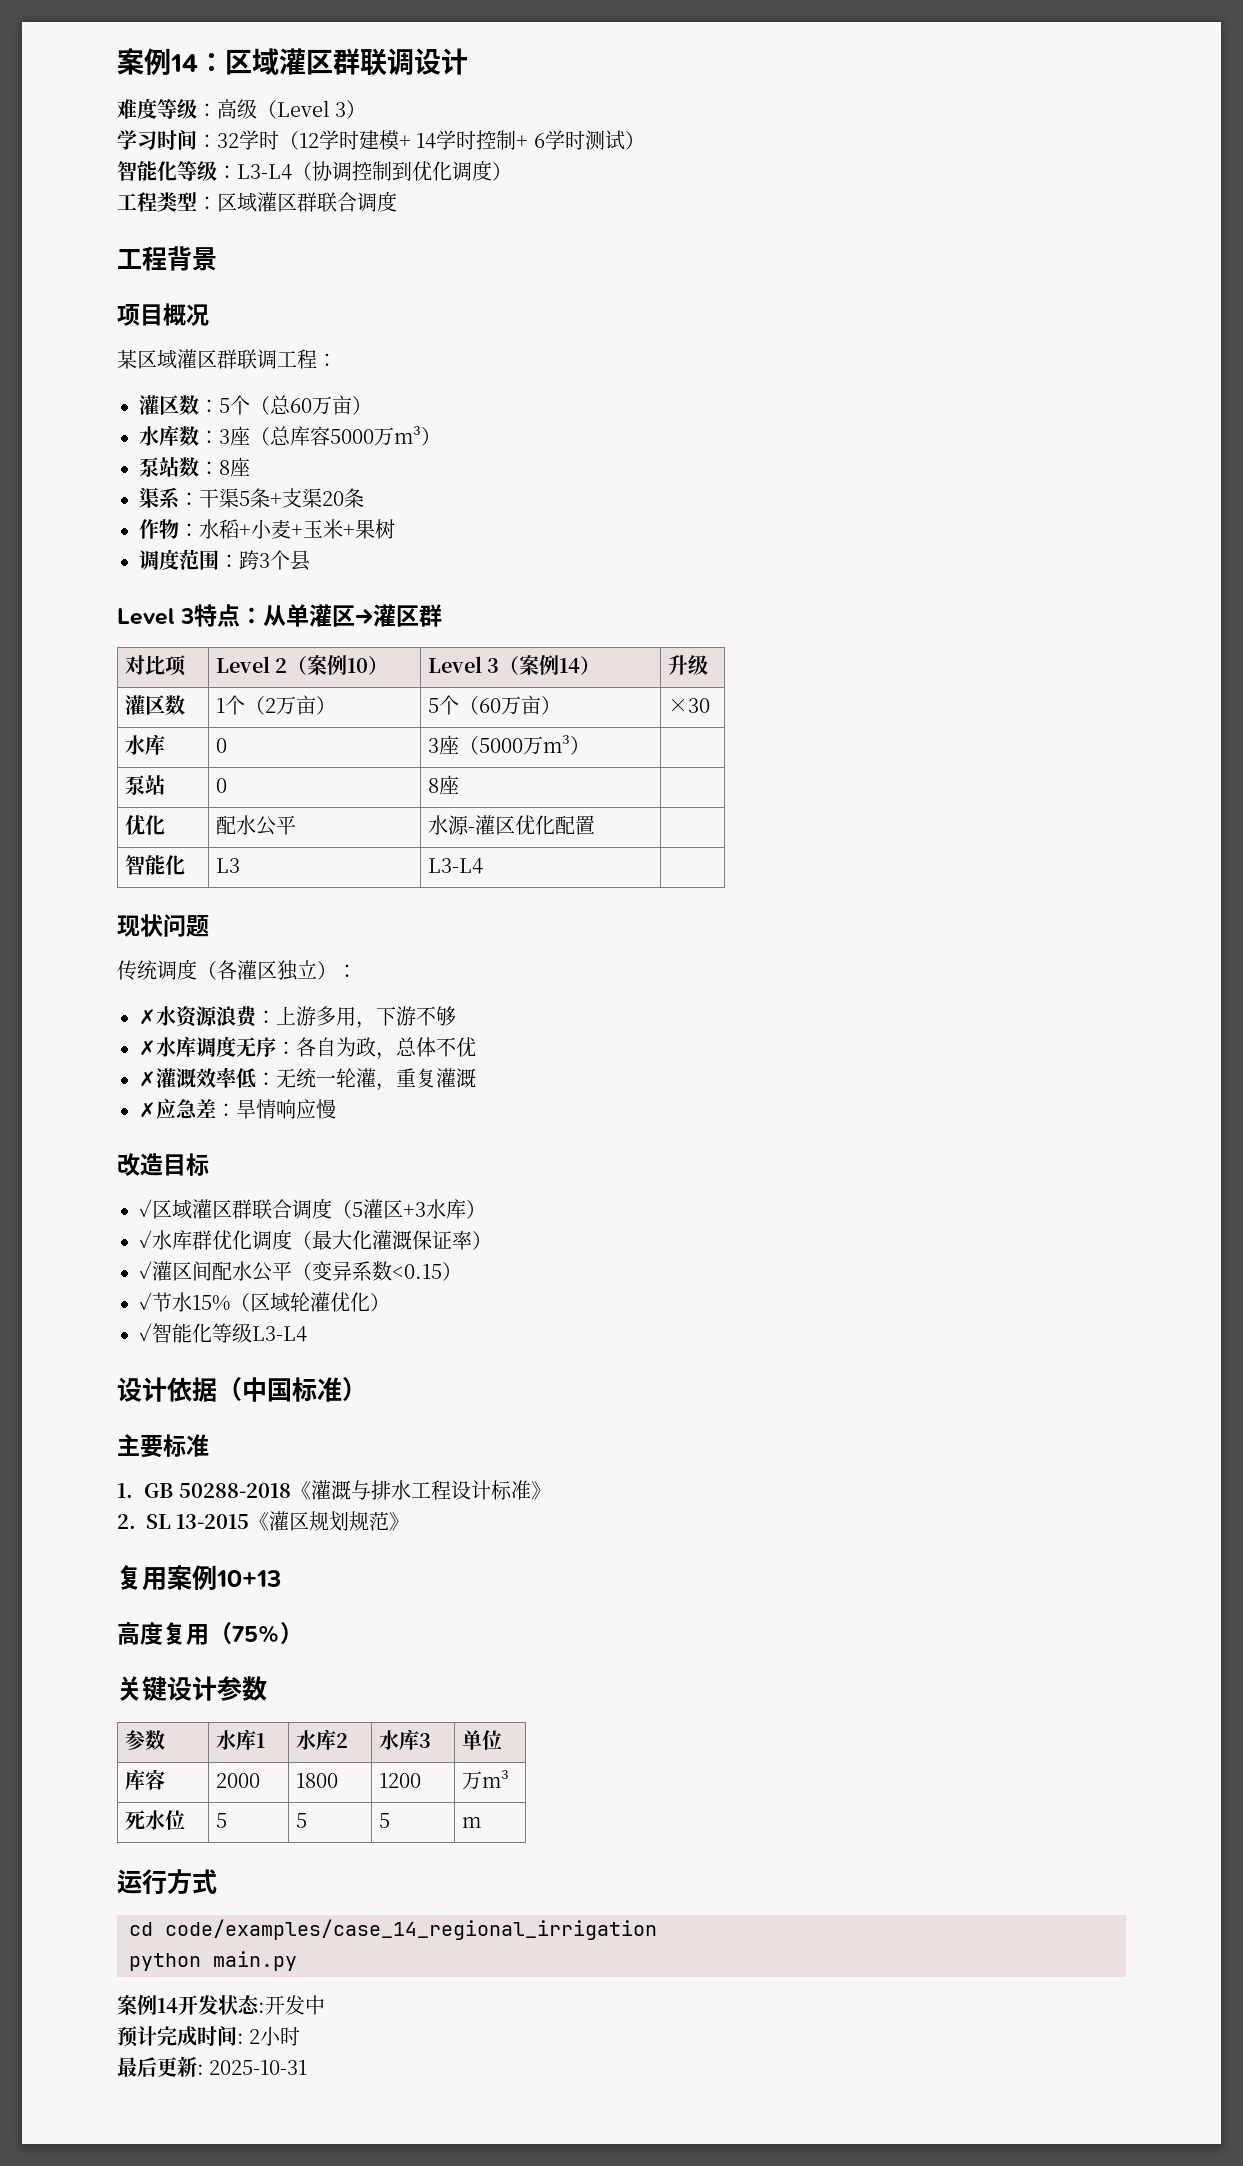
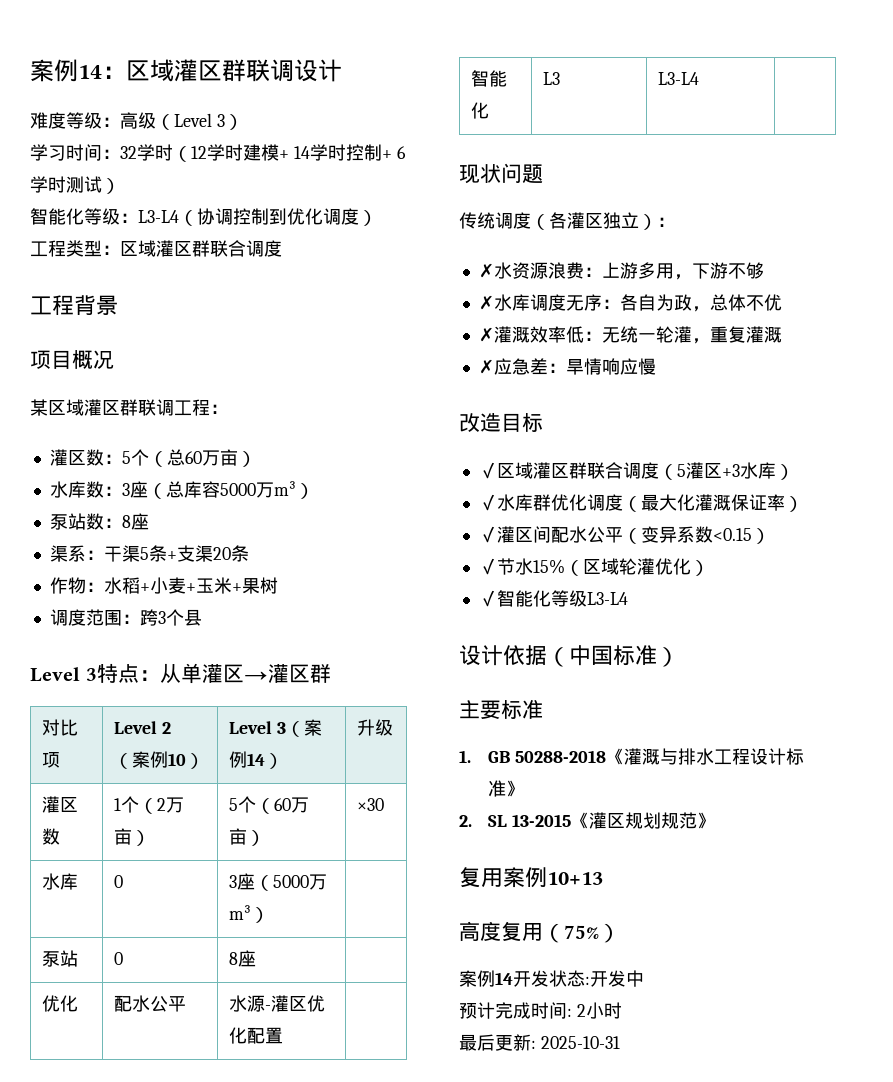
[117,1676,267,1702] [125,1730,166,1750] [216,1729,266,1750] [296,1729,349,1750] [379,1729,432,1750] [462,1730,503,1750] [125,1769,166,1790] [216,1773,261,1788] [296,1773,339,1788] [379,1773,422,1788] [462,1770,510,1790] [125,1810,186,1830] [216,1813,228,1828] [296,1813,308,1828] [379,1813,391,1828] [462,1816,482,1828] [117,1869,217,1895] [129,1919,657,1940] [129,1951,297,1971] // 关键设计参数 // 参数 | 水库1 | 水库2 | 水库3 | 单位 // 库容 | 2000 | 1800 | 1200 | 万m³ // 死水位 | 5 | 5 | 5 | m // 运行方式 // cd code/examples/case_14_regional_irrigation // python main.py -> (620, 933) none

